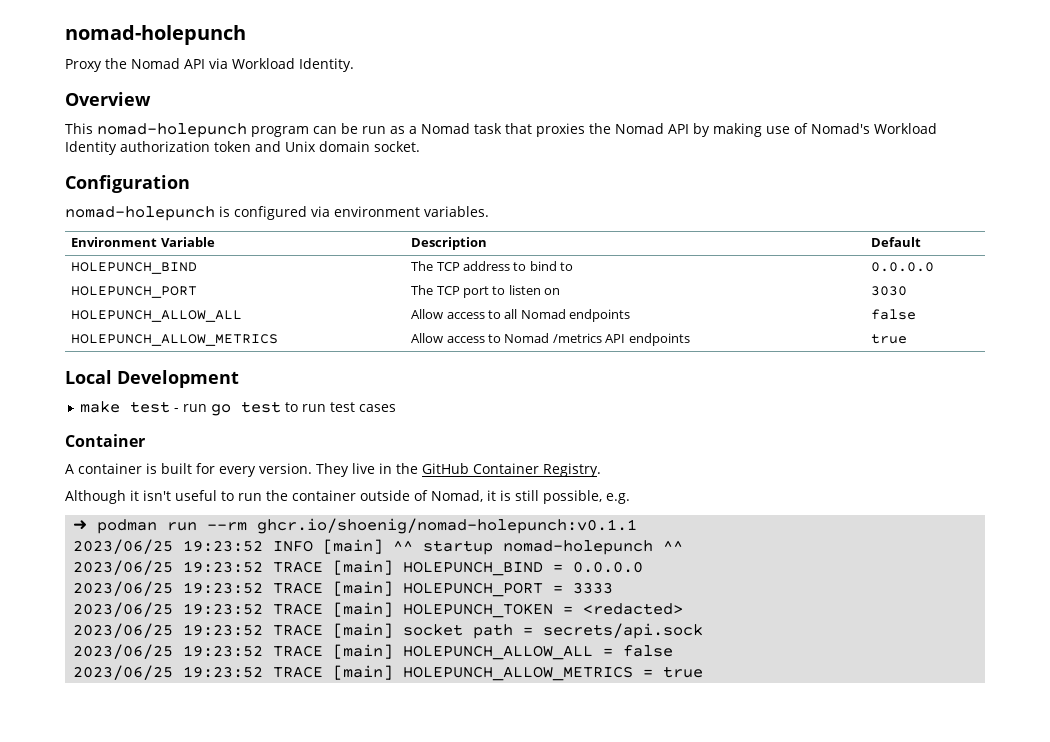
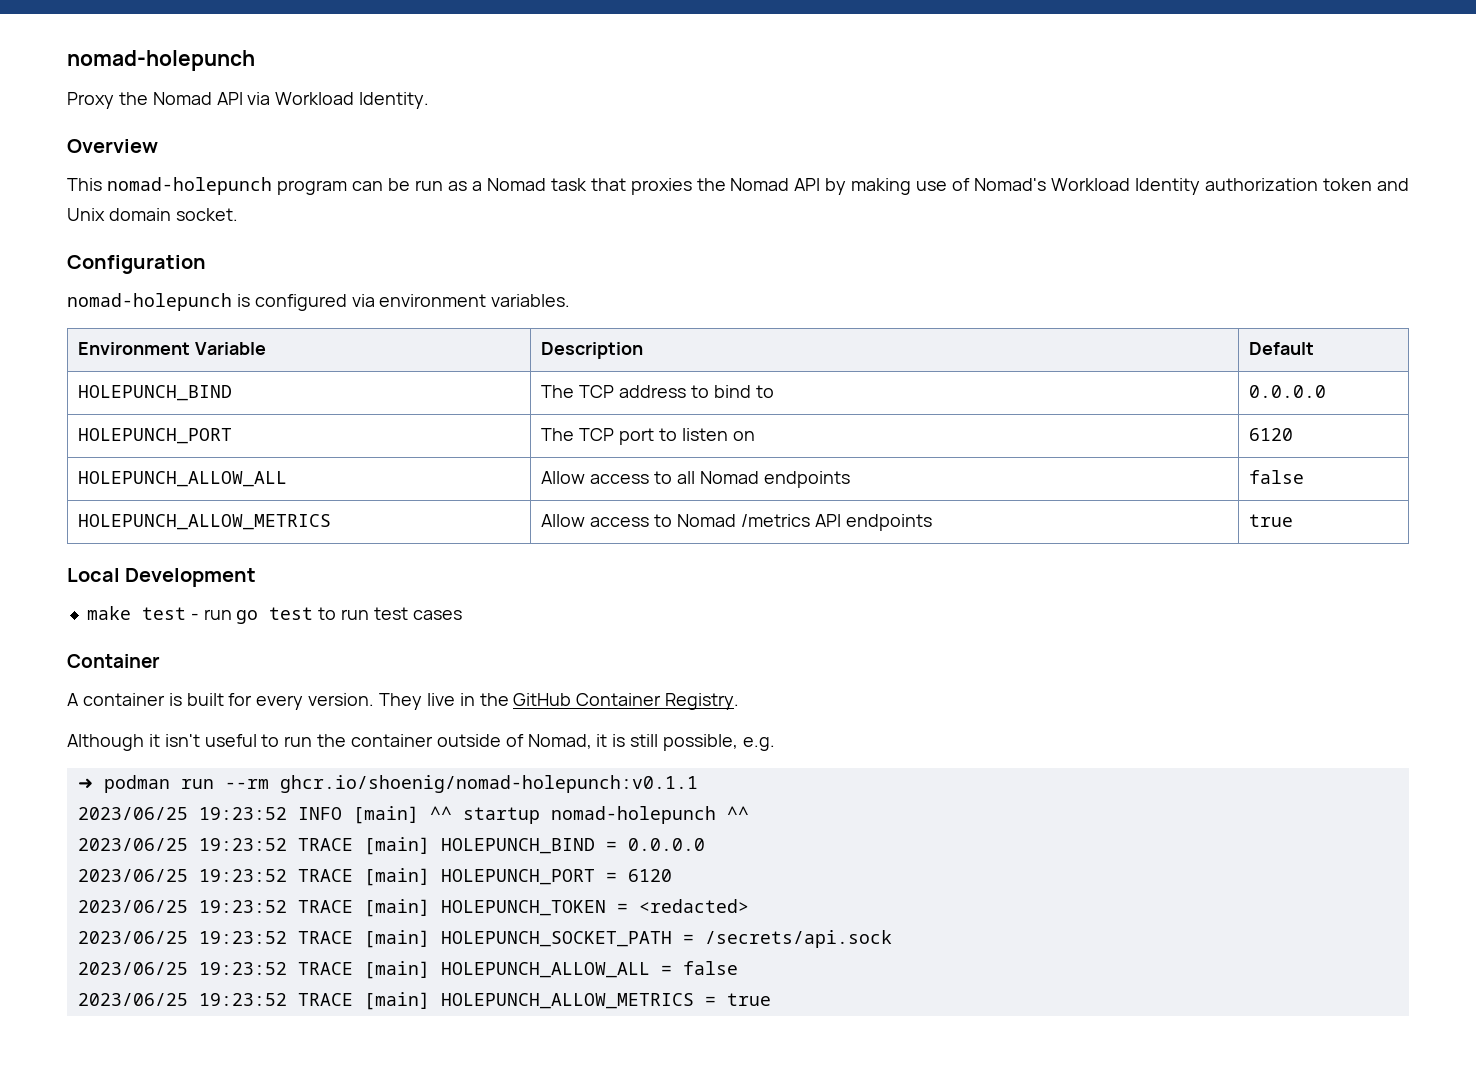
[871,286,908,296] 3030 -> [1249,428,1294,441] 6120
[573,582,614,594] 3333 -> [627,869,672,882] 6120
[403,623,704,639] socket path = secrets/api.sock -> [440,930,892,948] HOLEPUNCH_SOCKET_PATH = /secrets/api.sock

